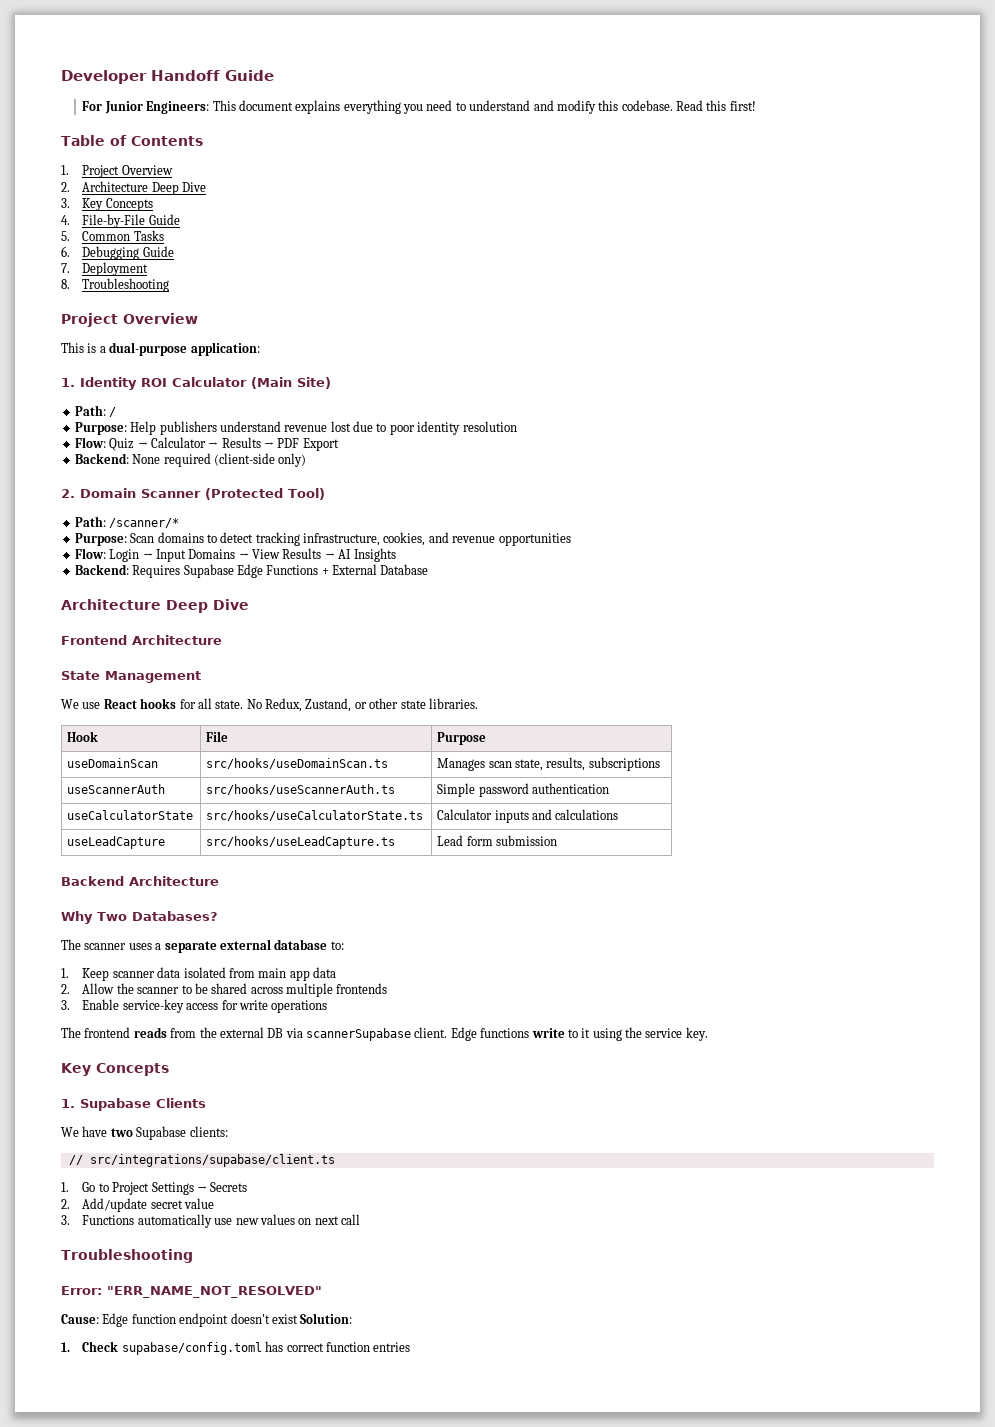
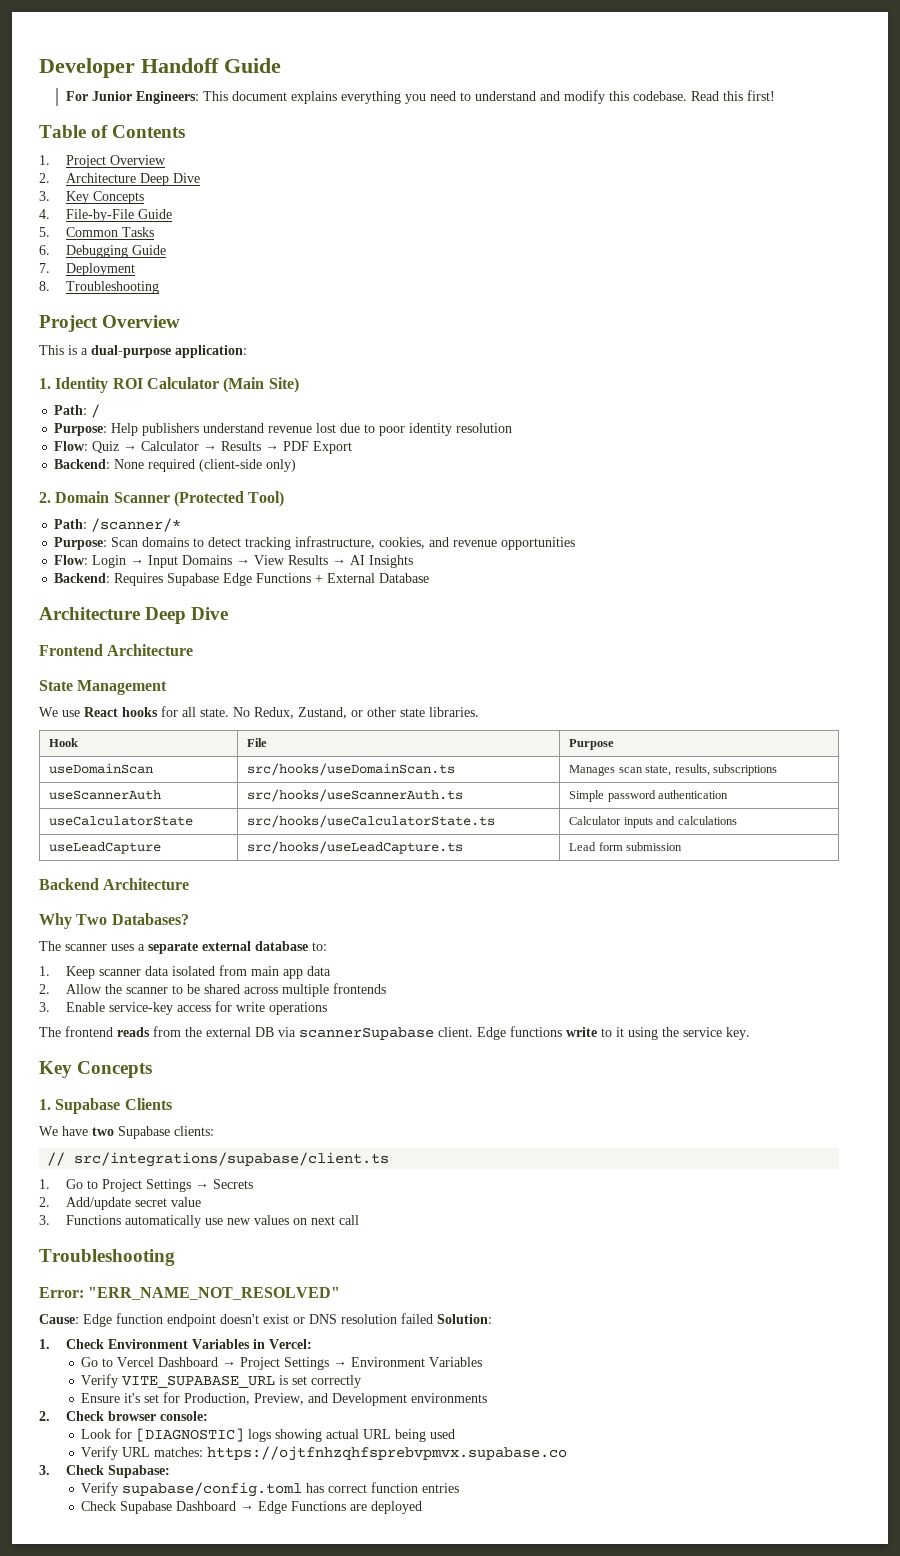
(298, 1319) none -> [293,1313,433,1324] or DNS resolution failed
(119, 1346) none -> [107,1339,312,1349] [81,1357,483,1370] [81,1374,362,1388] [81,1392,488,1406] [39,1411,208,1421] [81,1428,456,1442] [81,1446,568,1461] [39,1465,170,1478] [81,1482,119,1496] Environment Variables in Vercel: // Go to Vercel Dashboard → Project Settings → Environment Variables // Verify VITE_SUPABASE_URL is set correctly // Ensure it's set for Production, Preview, and Development environments // 2. Check browser console: // Look for [DIAGNOSTIC] logs showing actual URL being used // Verify URL matches: https://ojtfnhzqhfsprebvpmvx.supabase.co // 3. Check Supabase: // Verify
(411, 1347) none -> [81,1501,423,1514] // Check Supabase Dashboard → Edge Functions are deployed

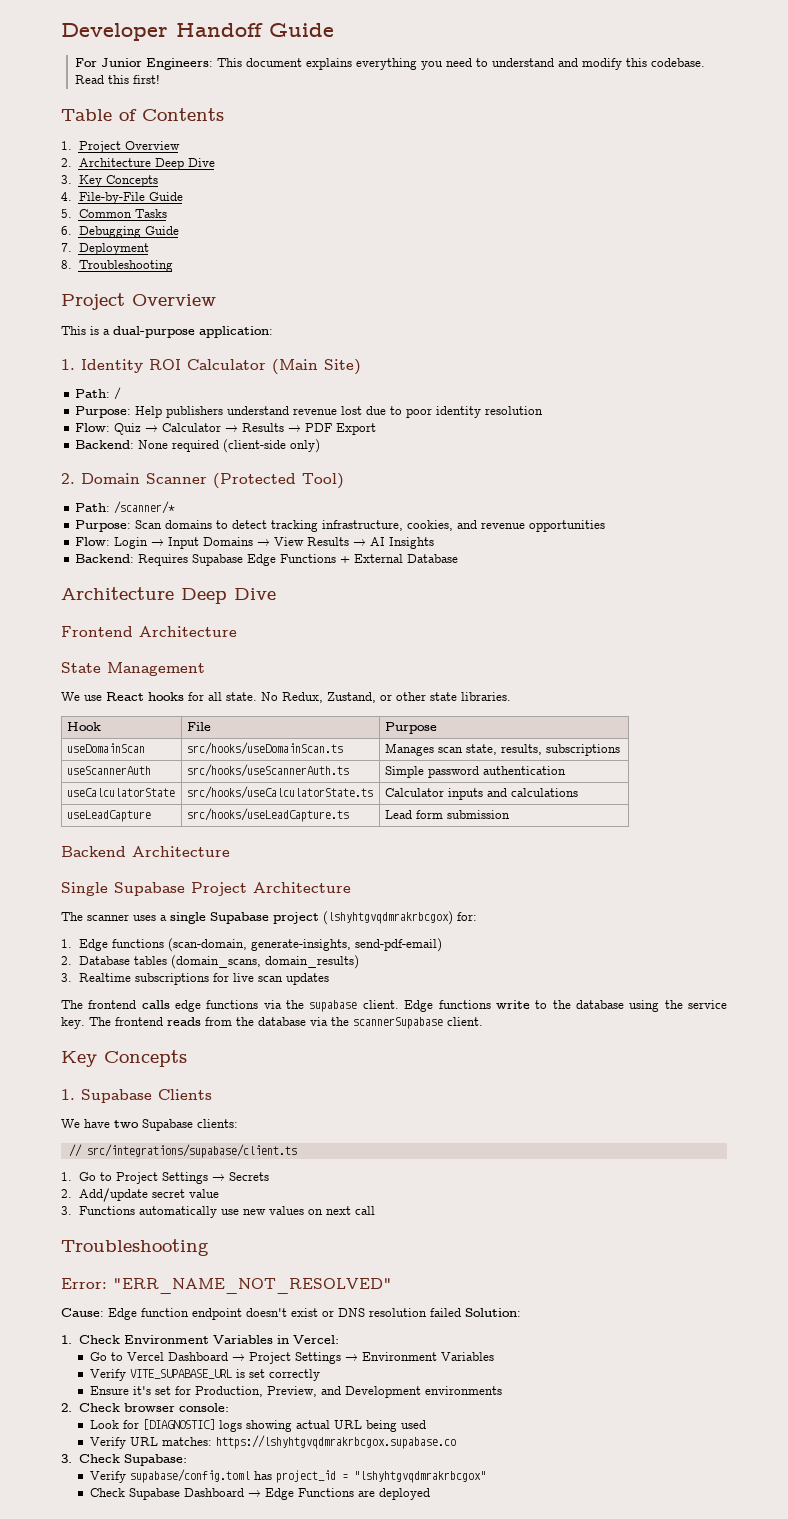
[39,913,189,929] Why Two Databases? -> [61,882,351,896] Single Supabase Project Architecture
[148,941,327,954] [39,965,331,979] [39,983,386,997] [39,1001,327,1015] separate external database to: // 1. Keep scanner data isolated from main app data // 2. Allow the scanner to be shared across multiple frontends // 3. Enable service-key access for write operations // -> [170,911,477,925] [61,938,442,952] [61,955,359,969] [61,973,329,985] [61,1000,728,1012] [61,1017,85,1029] single Supabase project (lshyhtgvqdmrakrbcgox) for: // 1. Edge functions (scan-domain, generate-insights, send-pdf-email) // 2. Database tables (domain_scans, domain_results) // 3. Realtime subscriptions for live scan updates // The frontend calls edge functions via the supabase client. Edge functions write to the database using the service key.
[206,1027,296,1037] external DB via -> [258,1017,349,1026] database via the
[477,1026,750,1040] Edge functions write to it using the service key. -> (483, 1021) none
[207,1446,568,1461] https://ojtfnhzqhfsprebvpmvx.supabase.co -> [215,1435,456,1449] https://lshyhtgvqdmrakrbcgox.supabase.co
[328,1482,460,1493] correct function entries -> [275,1470,486,1483] project_id = "lshyhtgvqdmrakrbcgox"

